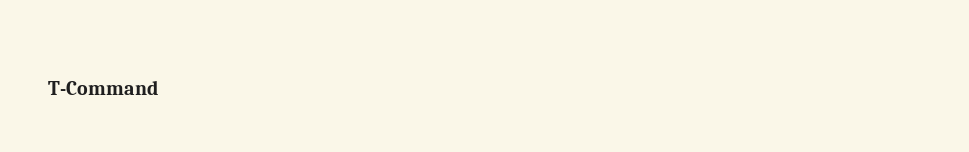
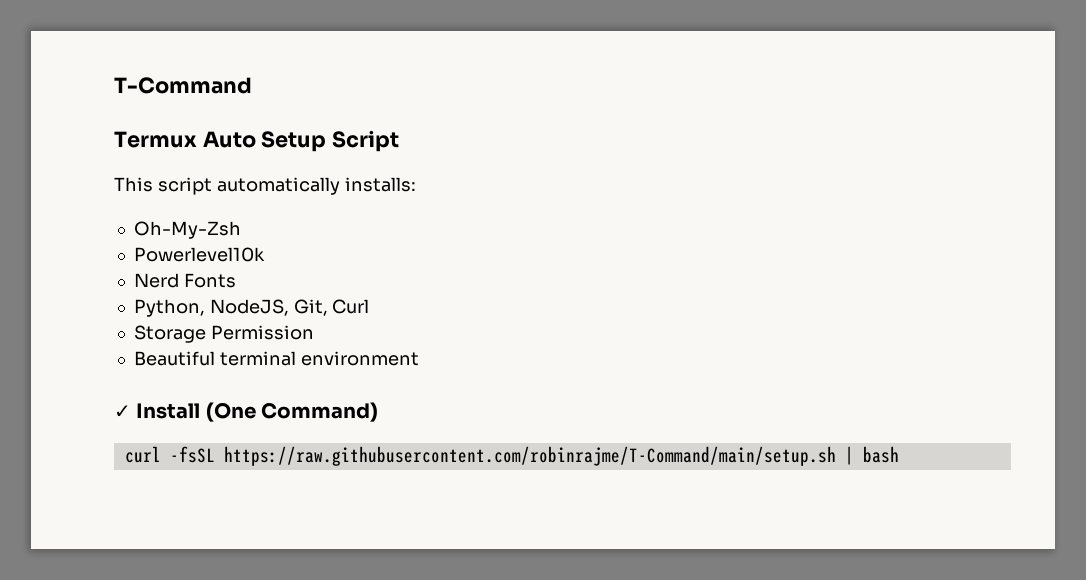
(158, 87) none -> [114,130,400,152] [114,177,416,195] [133,221,241,239] [133,247,265,262] [133,273,236,288] [133,299,370,317] [133,325,314,343] [133,351,419,366] [114,402,379,422] [124,446,899,466] // Termux Auto Setup Script // This script automatically installs: // Oh-My-Zsh // Powerlevel10k // Nerd Fonts // Python, NodeJS, Git, Curl // Storage Permission // Beautiful terminal environment // ✓ Install (One Command) // curl -fsSL https://raw.githubusercontent.com/robinrajme/T-Command/main/setup.sh | bash

